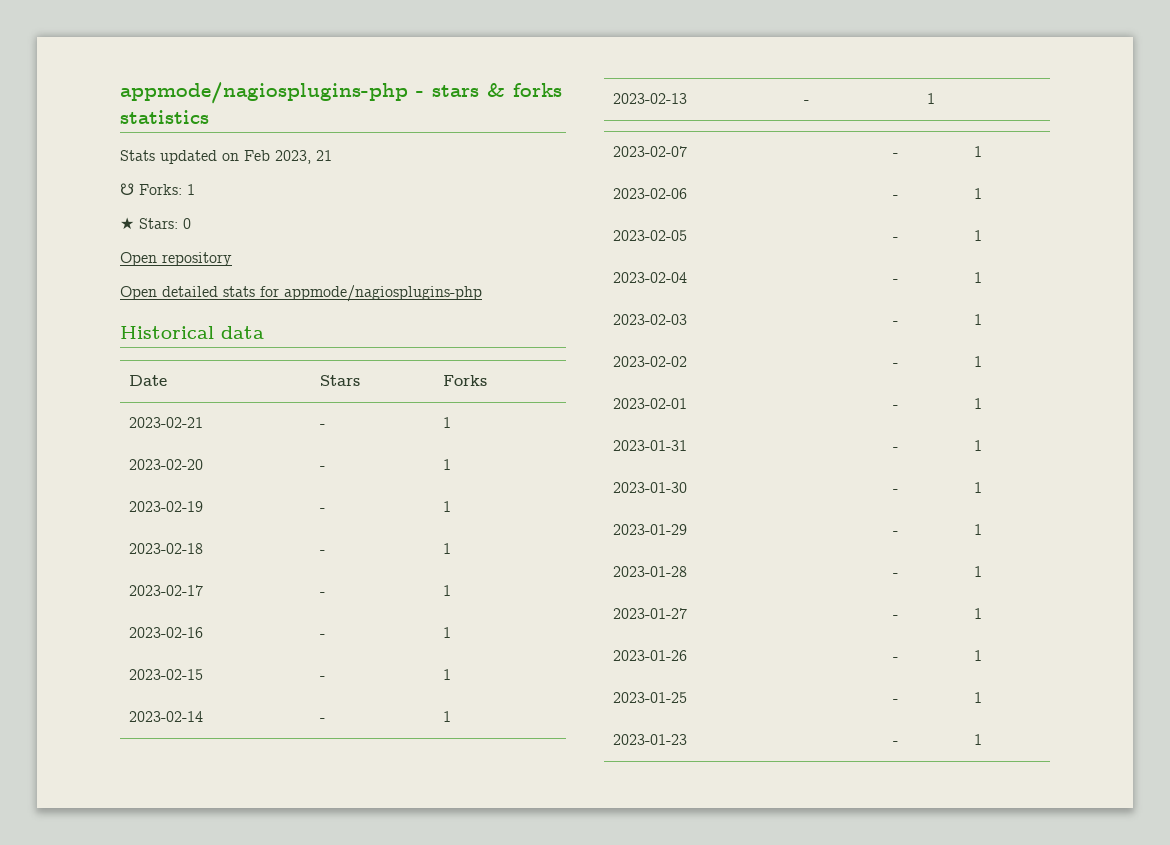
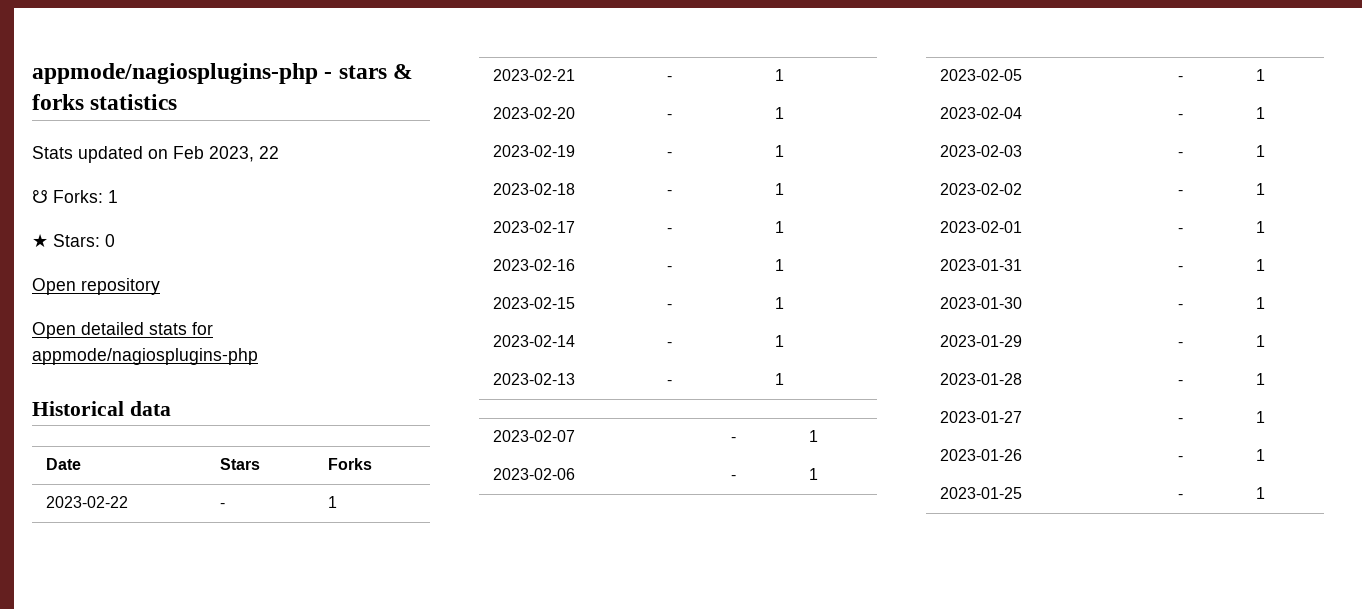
[316,150,332,161] 21 -> [259,146,279,159] 22
(488, 380) none -> [45,496,128,508] [219,503,225,508] [327,496,337,508] // 2023-02-22 | - | 1
[613,734,688,745] [893,741,899,745] [974,734,983,745] // 2023-01-23 | - | 1 -> (1265, 493) none

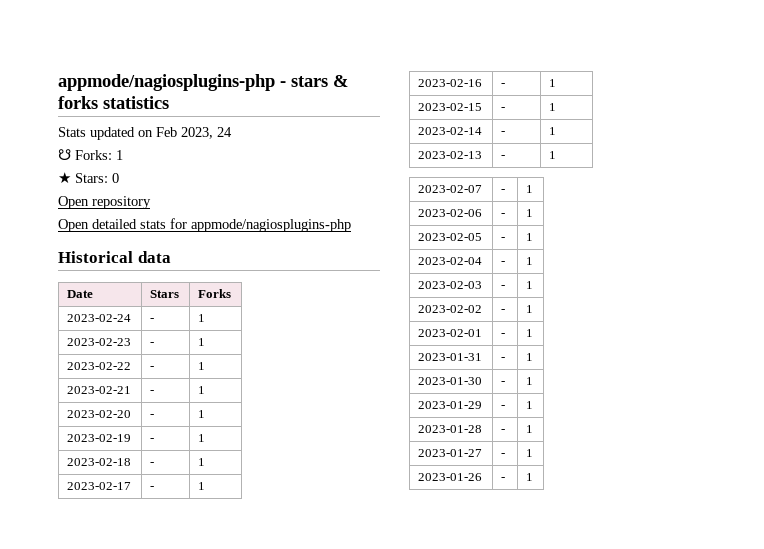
[259,146,279,159] 22 -> [217,127,232,137] 24
(372, 464) none -> [67,314,132,322] [150,318,155,322] [198,314,206,322] [67,338,132,346] [150,342,155,346] [198,338,206,346] // 2023-02-24 | - | 1 // 2023-02-23 | - | 1
[939,487,1022,499] [1177,494,1183,499] [1255,487,1265,499] // 2023-01-25 | - | 1 -> (534, 477) none

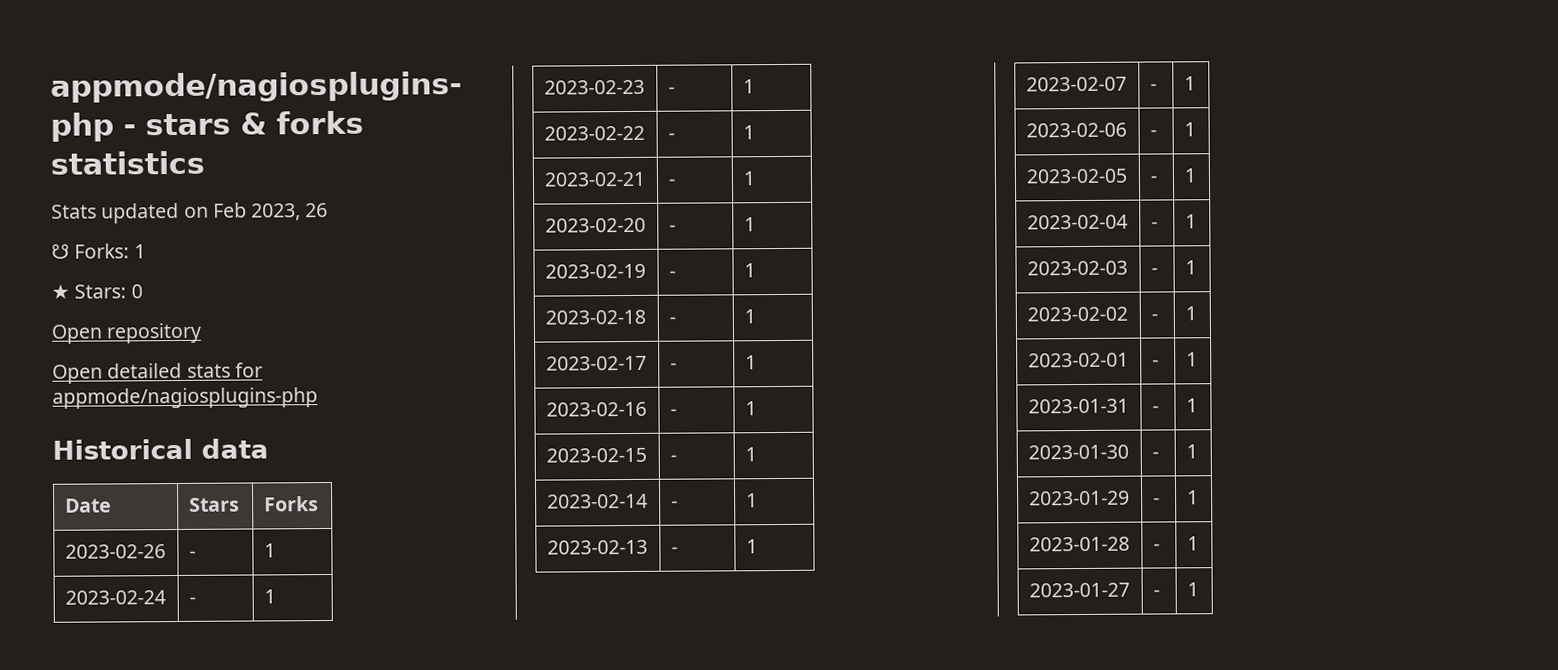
[217,127,232,137] 24 -> [305,202,329,218] 26
(232, 293) none -> [64,544,166,559] [188,550,196,558] [263,543,276,558] // 2023-02-26 | - | 1
[418,473,483,481] [501,477,506,481] [526,473,534,481] // 2023-01-26 | - | 1 -> (1199, 589) none

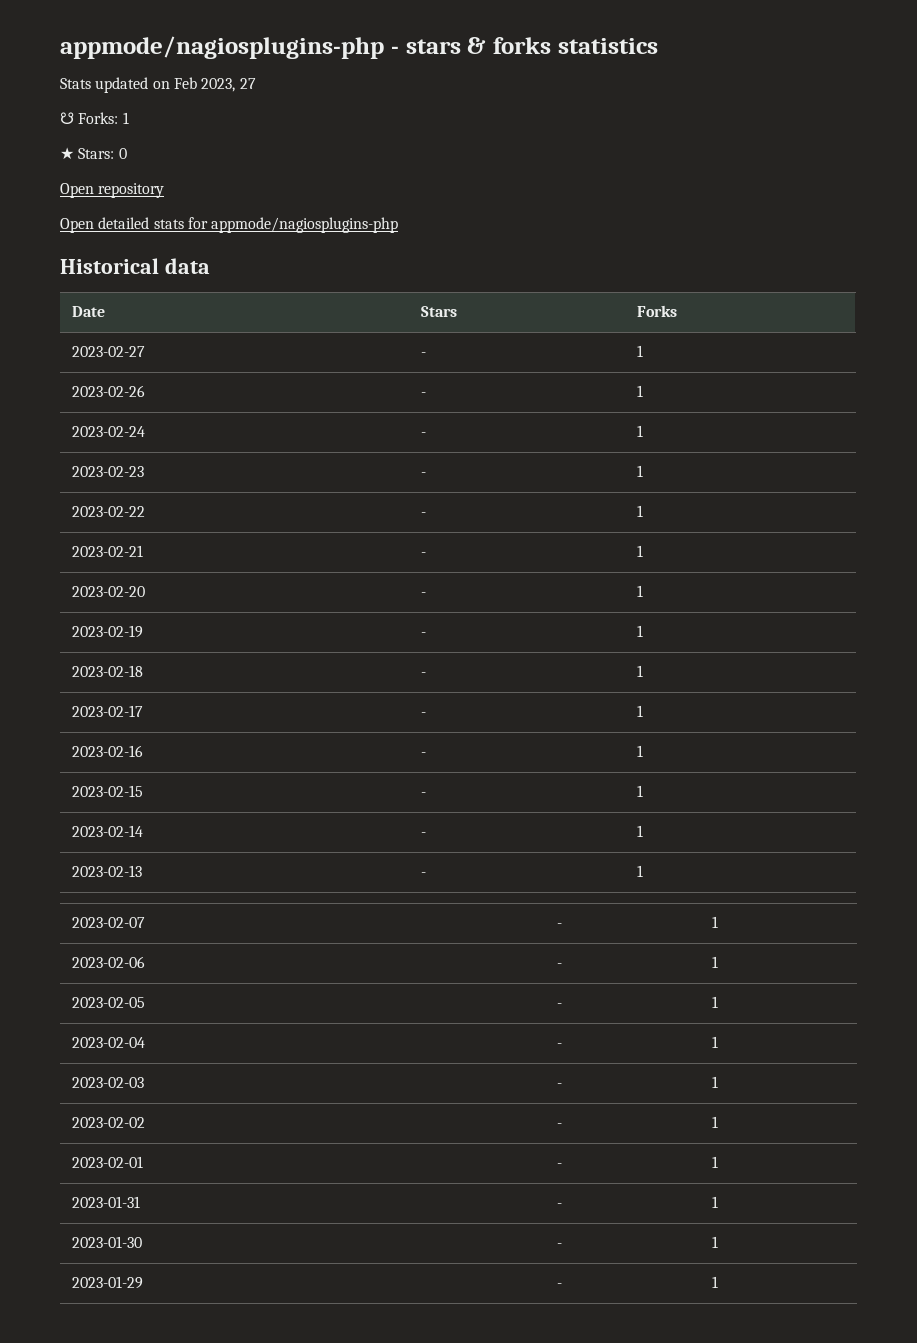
[305,202,329,218] 26 -> [239,78,256,89] 27
(319, 504) none -> [71,346,145,357] [420,352,426,357] [636,345,643,357] // 2023-02-27 | - | 1
[1028,536,1130,552] [1152,543,1160,551] [1186,536,1199,551] [1028,582,1130,598] [1152,589,1160,597] [1186,582,1199,597] // 2023-01-28 | - | 1 // 2023-01-27 | - | 1 -> (718, 1282) none

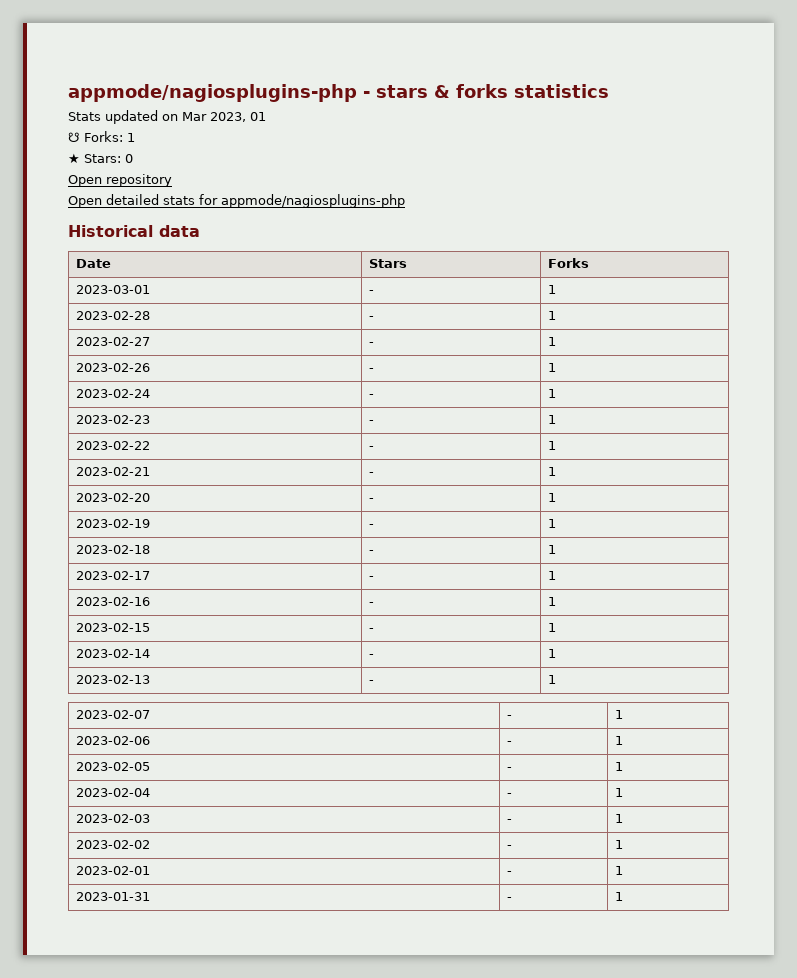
[173,77,256,92] Feb 2023, 27 -> [182,112,266,122] Mar 2023, 01
(677, 311) none -> [76,285,151,294] [369,290,375,294] [548,285,557,294] [76,311,151,320] [369,316,375,320] [548,311,557,320] // 2023-03-01 | - | 1 // 2023-02-28 | - | 1
[71,1236,142,1248] [556,1243,562,1248] [711,1236,718,1248] [71,1276,143,1289] [556,1283,562,1288] [711,1276,718,1288] // 2023-01-30 | - | 1 // 2023-01-29 | - | 1 -> (624, 896) none

